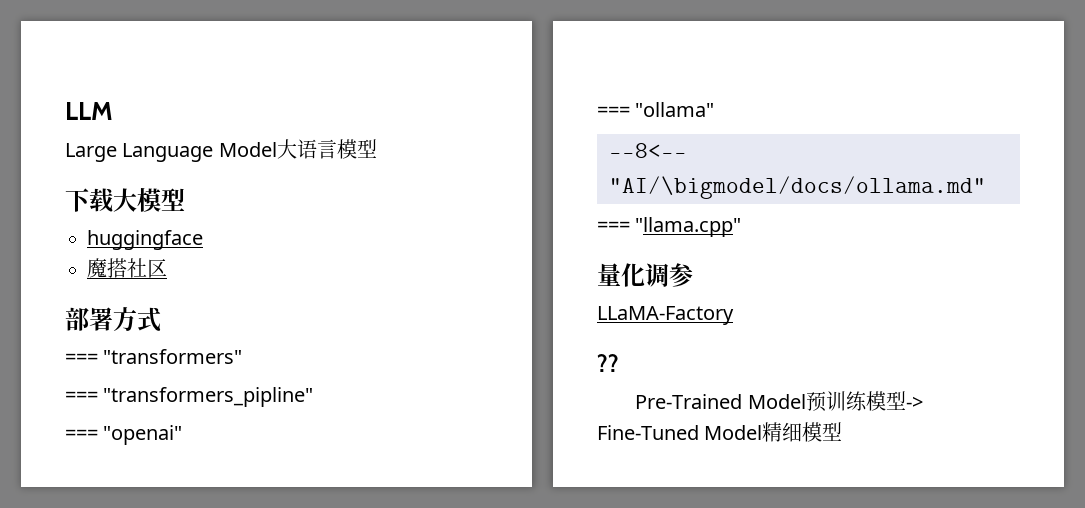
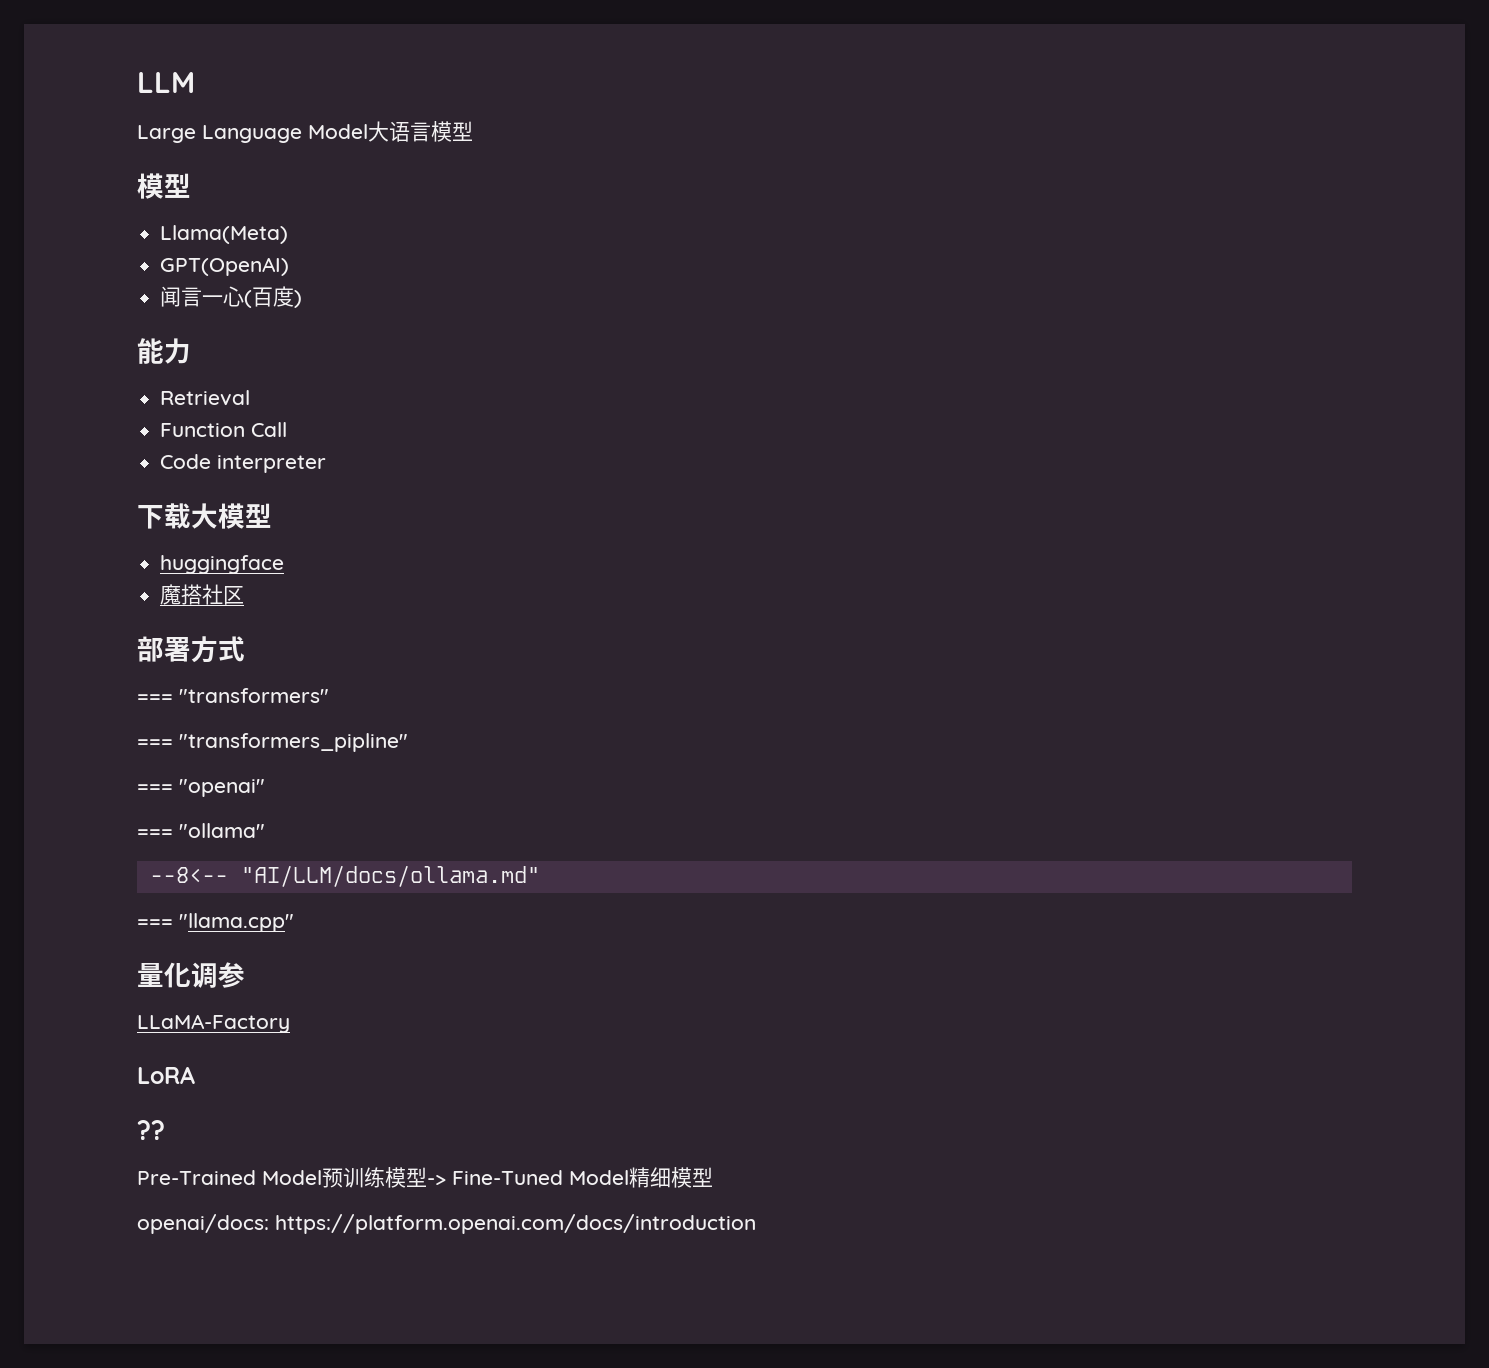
(377, 148) none -> [137,173,191,199] [160,225,289,244] [160,257,290,276] [160,286,303,308] [137,338,191,364] [160,390,251,406] [160,422,288,437] [160,454,327,473] // 模型 // Llama(Meta) // GPT(OpenAI) // 闻言一心(百度) // 能力 // Retrieval // Function Call // Code interpreter
[609,176,986,199] "AI/\bigmodel/docs/ollama.md" -> [240,865,540,887] "AI/LLM/docs/ollama.md"
(734, 315) none -> [137,1066,195,1084] // LoRA
(843, 431) none -> [137,1214,756,1234] // openai/docs: https://platform.openai.com/docs/introduction

